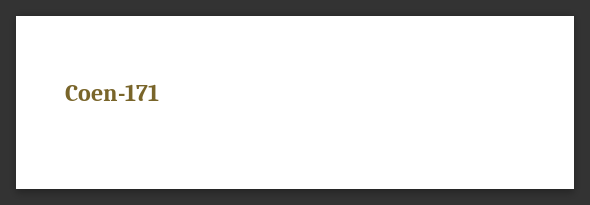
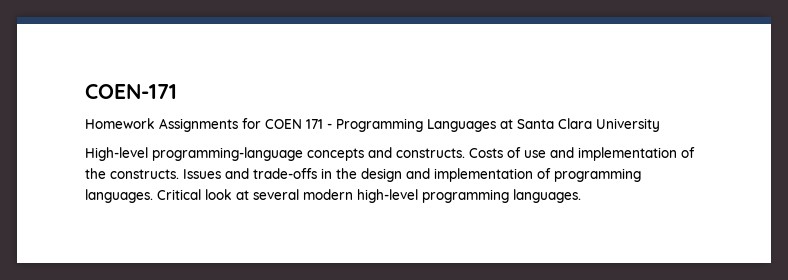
[65,84,159,101] Coen-171 -> [85,84,177,99] [85,118,660,132] [85,147,695,161] [85,168,641,182] [85,189,581,203] COEN-171 // Homework Assignments for COEN 171 - Programming Languages at Santa Clara University // High-level programming-language concepts and constructs. Costs of use and implementation of the constructs. Issues and trade-offs in the design and implementation of programming languages. Critical look at several modern high-level programming languages.

